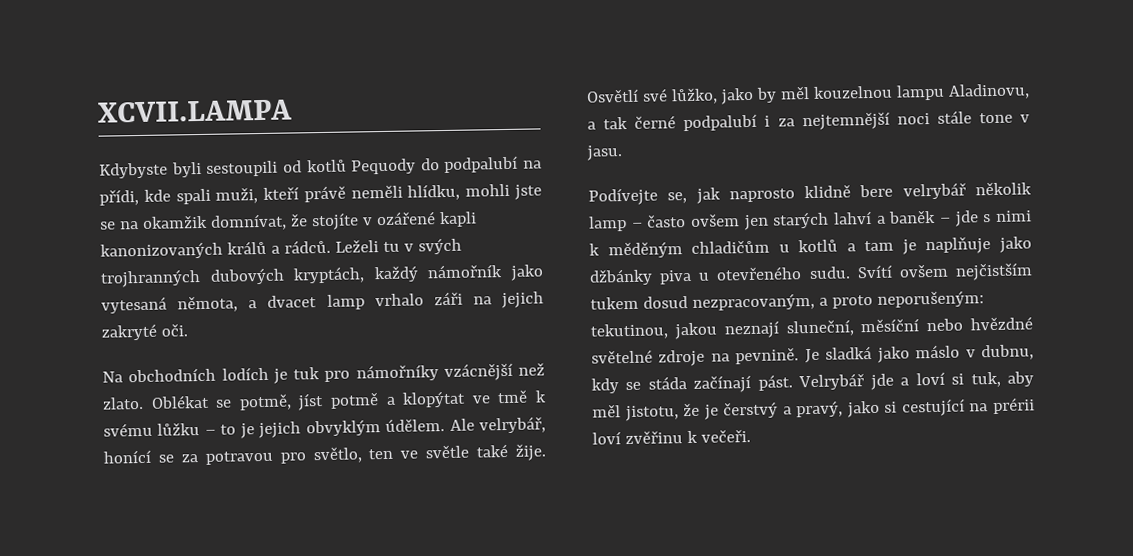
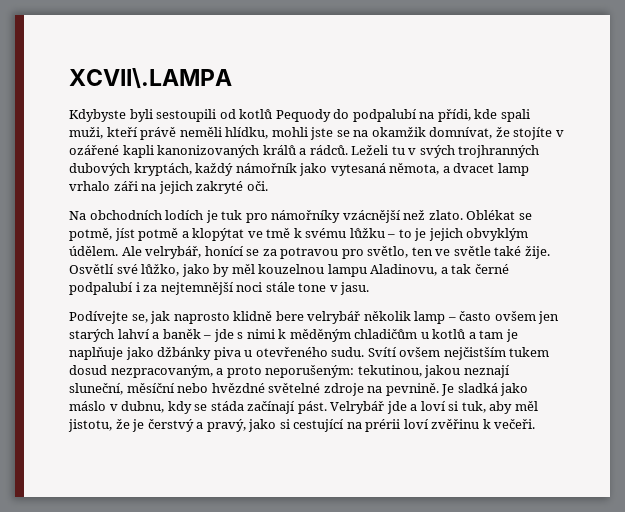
[97,99,292,123] XCVII.LAMPA -> [69,68,232,89] XCVII\.LAMPA

